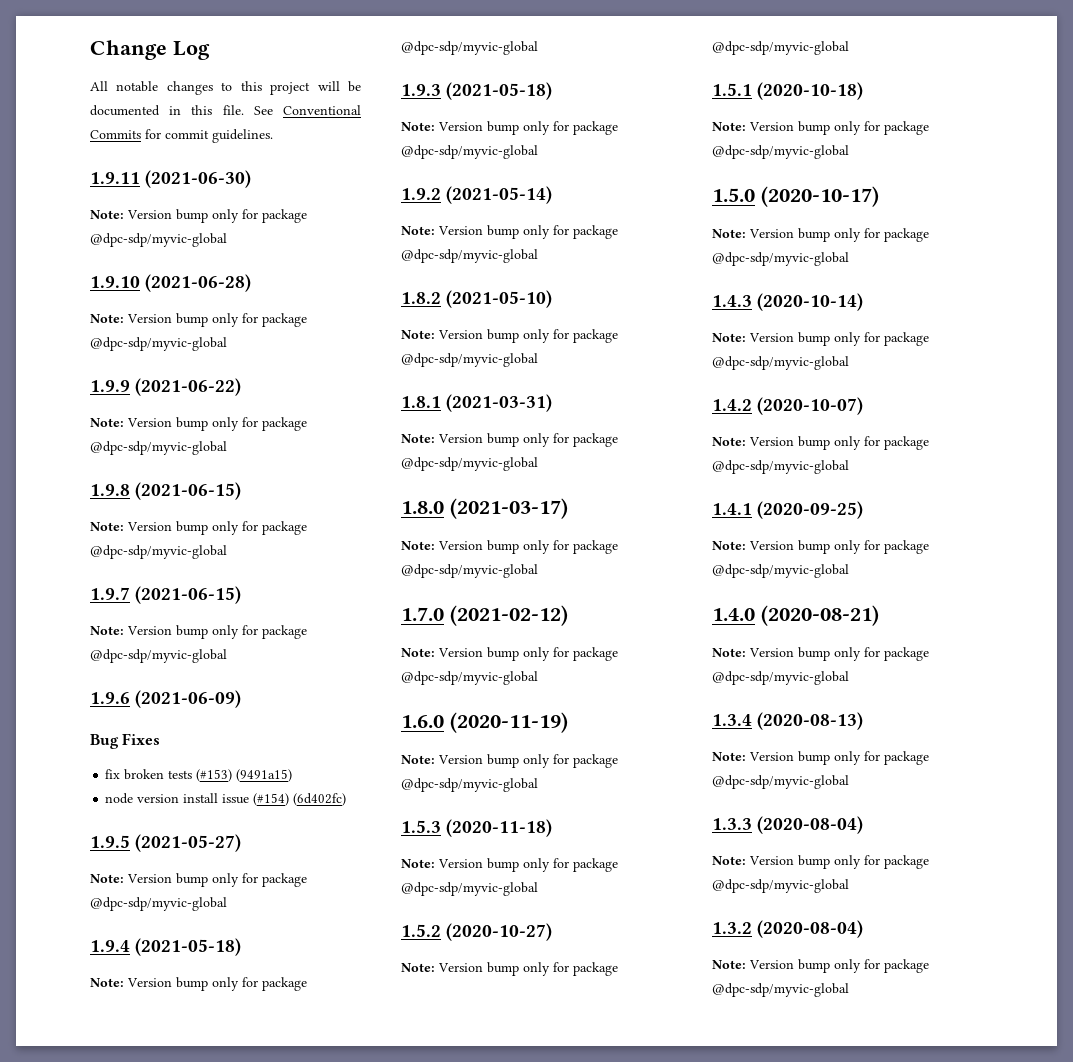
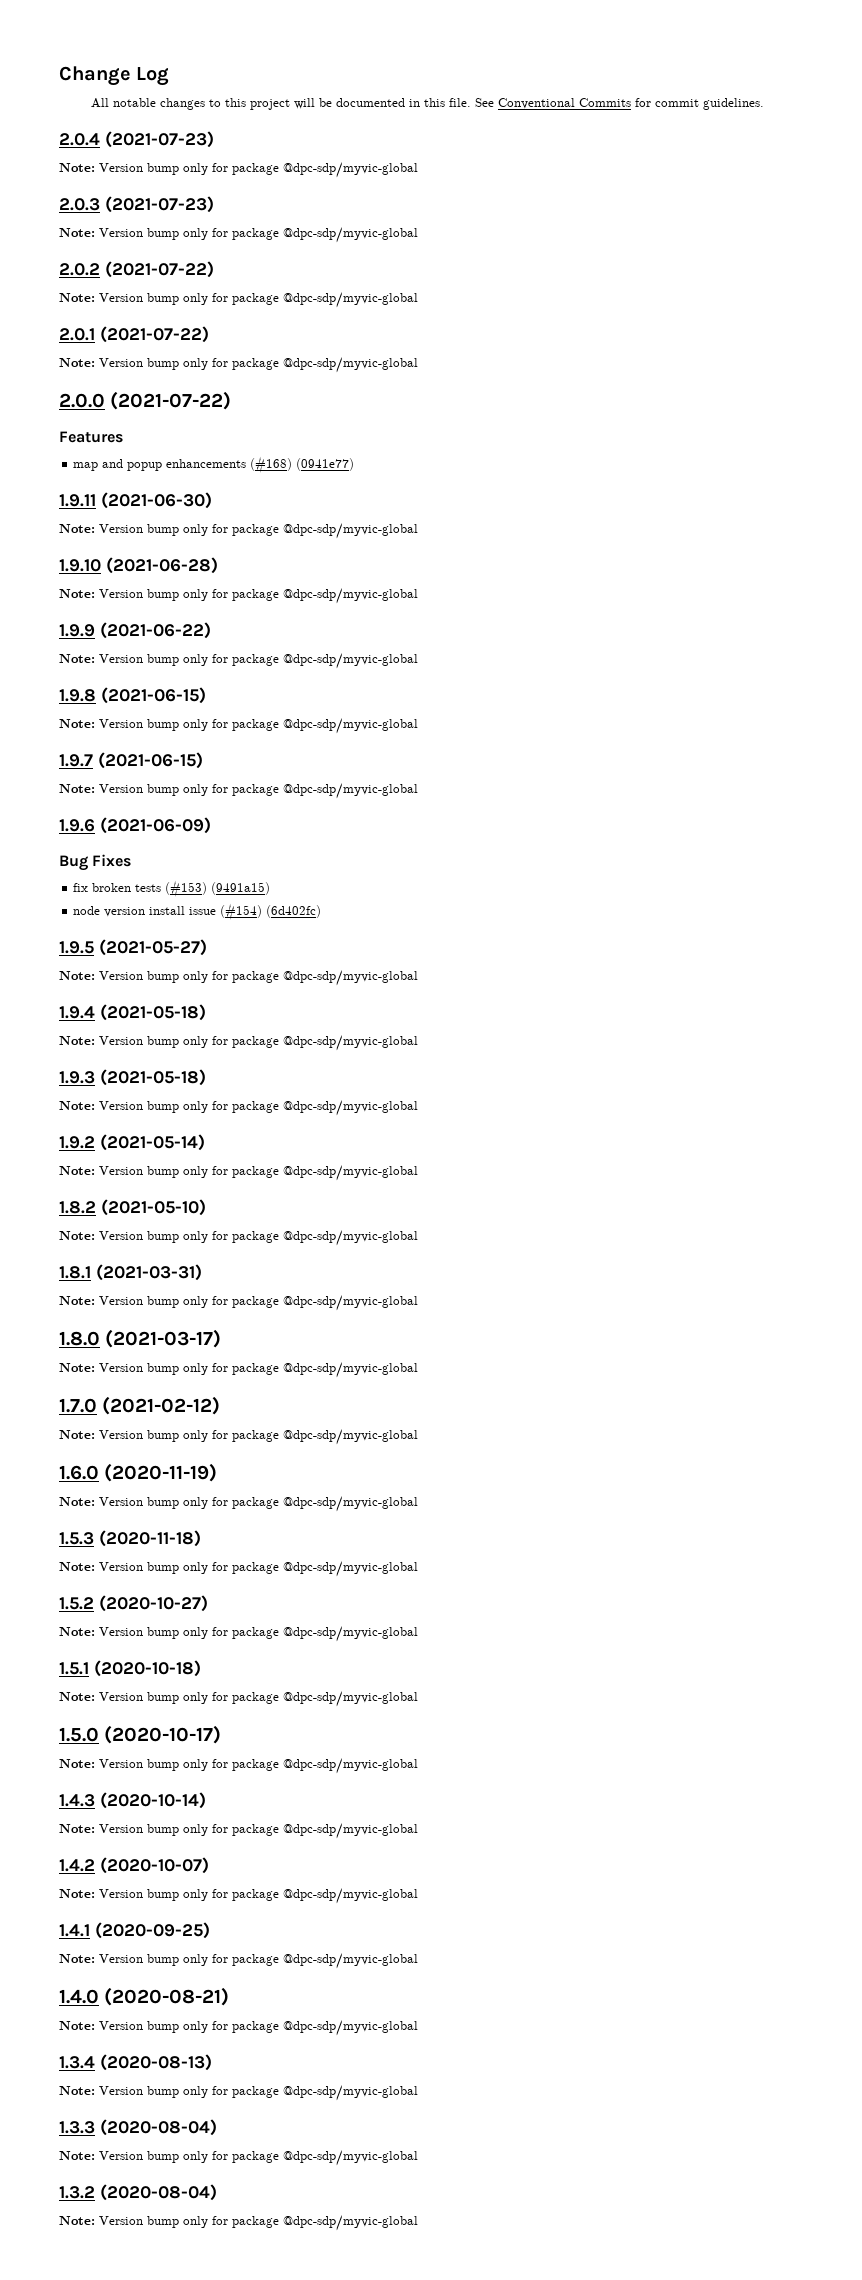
(273, 136) none -> [59,131,214,148] [59,162,418,178] [59,196,214,213] [59,227,418,243] [59,261,214,278] [59,292,418,308] [59,326,209,343] [59,357,418,373] [59,391,232,410] [59,431,123,443] [73,456,355,473] // 2.0.4 (2021-07-23) // Note: Version bump only for package @dpc-sdp/myvic-global // 2.0.3 (2021-07-23) // Note: Version bump only for package @dpc-sdp/myvic-global // 2.0.2 (2021-07-22) // Note: Version bump only for package @dpc-sdp/myvic-global // 2.0.1 (2021-07-22) // Note: Version bump only for package @dpc-sdp/myvic-global // 2.0.0 (2021-07-22) // Features // map and popup enhancements (#168) (0941e77)

